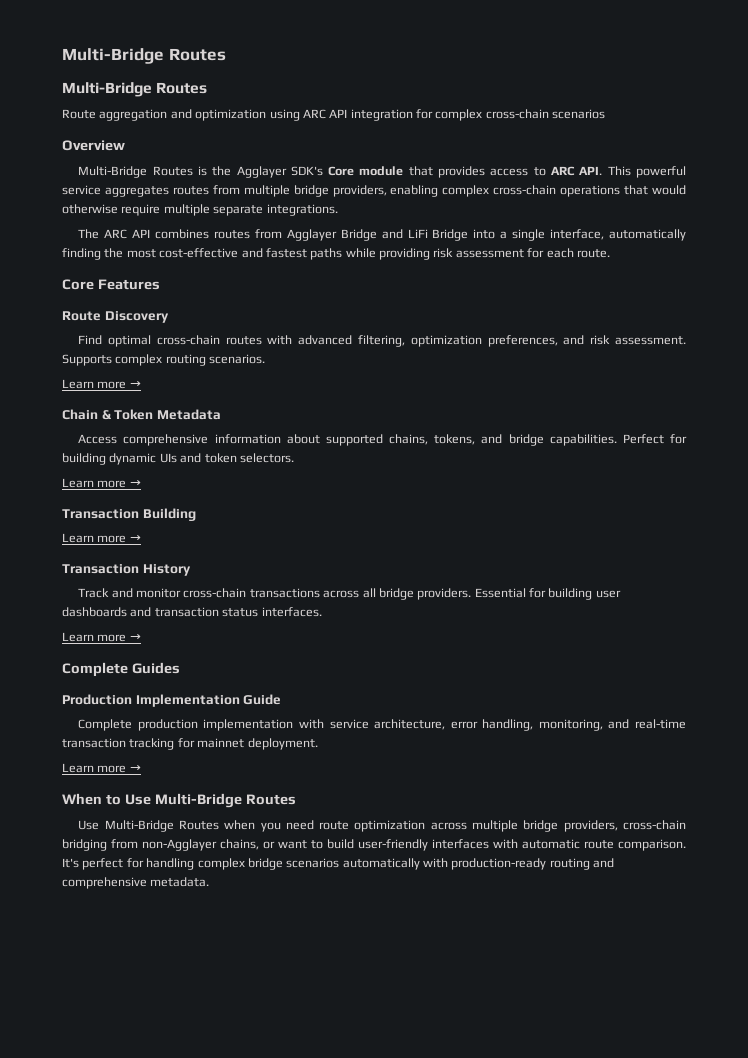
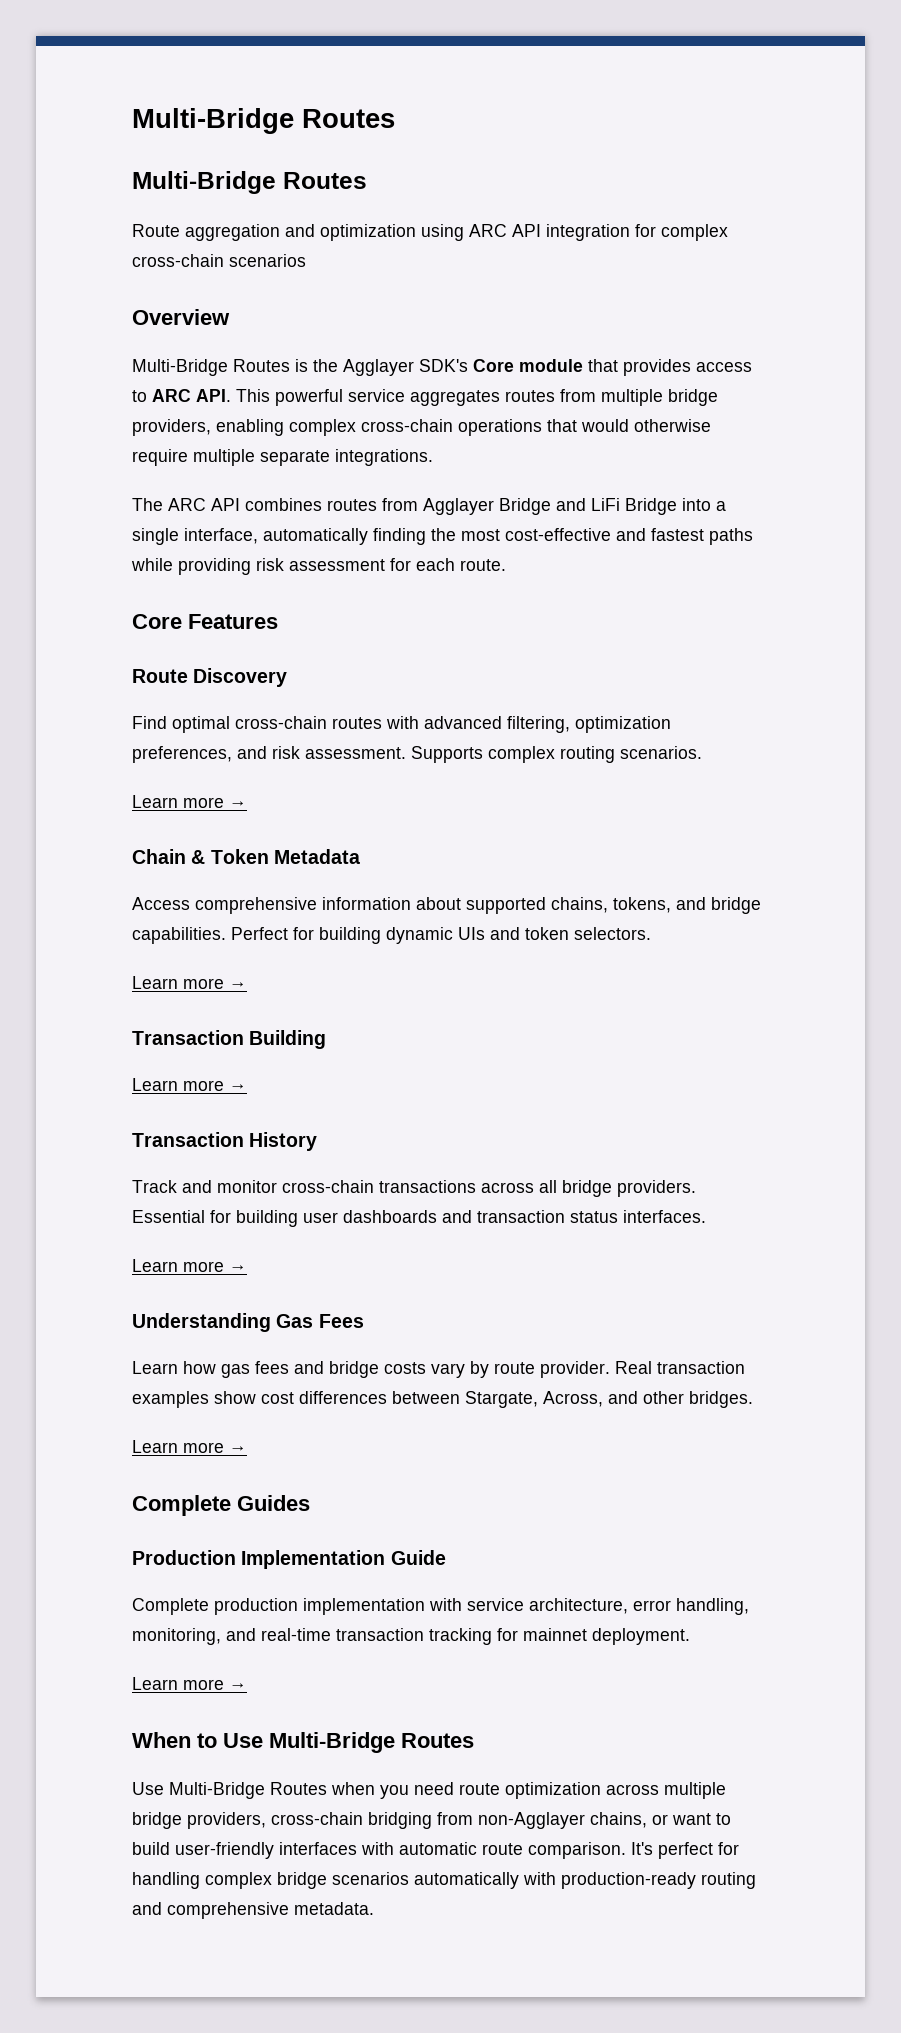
(141, 637) none -> [132,1313,364,1332] [132,1361,745,1378] [132,1391,753,1408] [132,1440,247,1453] // Understanding Gas Fees // Learn how gas fees and bridge costs vary by route provider. Real transaction examples show cost differences between Stargate, Across, and other bridges. // Learn more →

